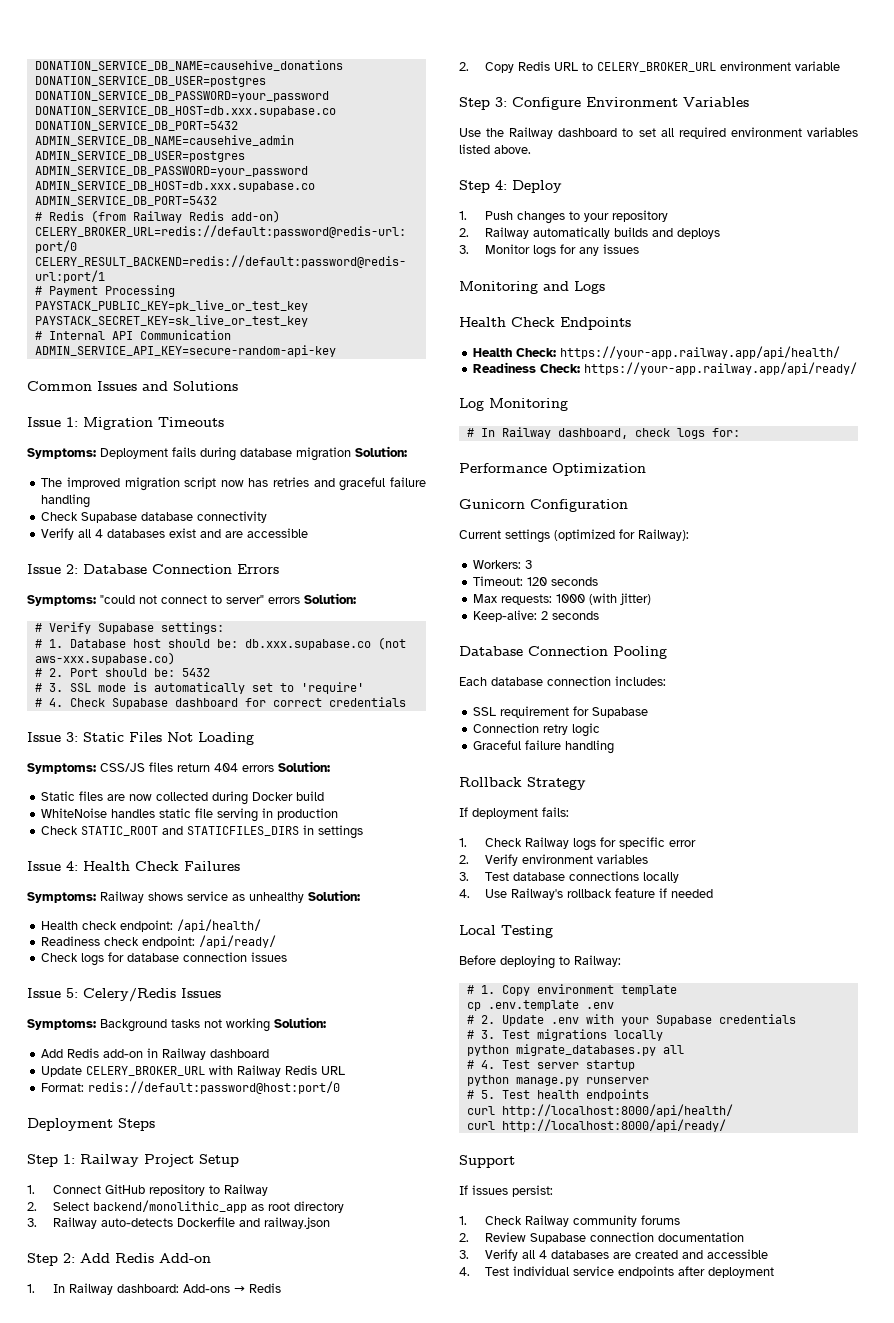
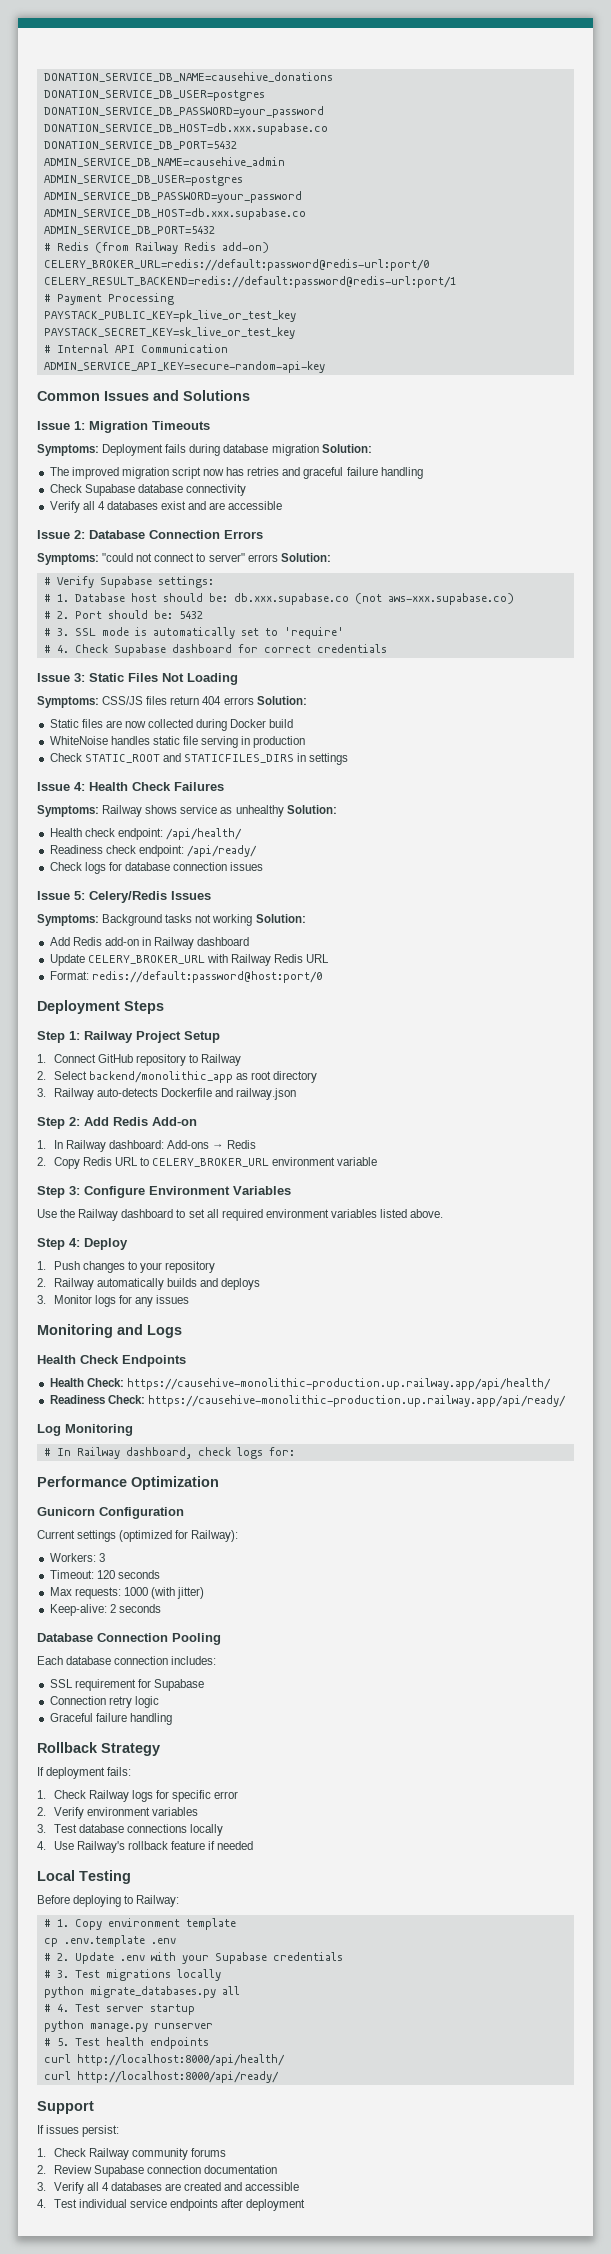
[560,346,841,359] https://your-app.railway.app/api/health/ -> [126,1378,551,1390] https://causehive-monolithic-production.up.railway.app/api/health/
[584,362,858,375] https://your-app.railway.app/api/ready/ -> [147,1395,566,1407] https://causehive-monolithic-production.up.railway.app/api/ready/

